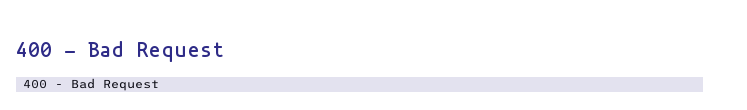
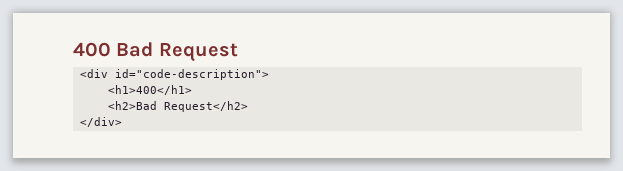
[16,42,76,57] 400 - -> [73,42,111,57] 400
[22,78,159,91] 400 - Bad Request -> [79,69,269,80] [107,85,192,95] [107,101,248,112] [79,117,122,127] <div id="code-description"> // <h1>400</h1> // <h2>Bad Request</h2> // </div>

